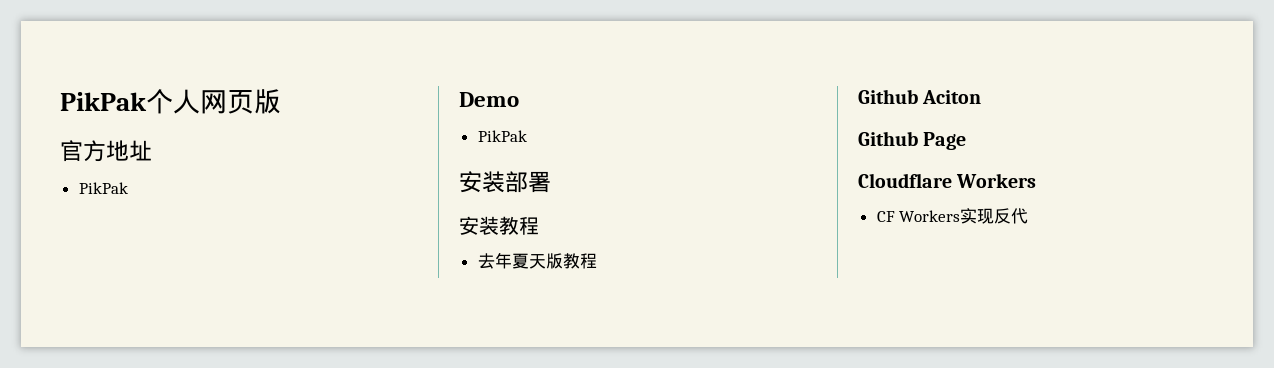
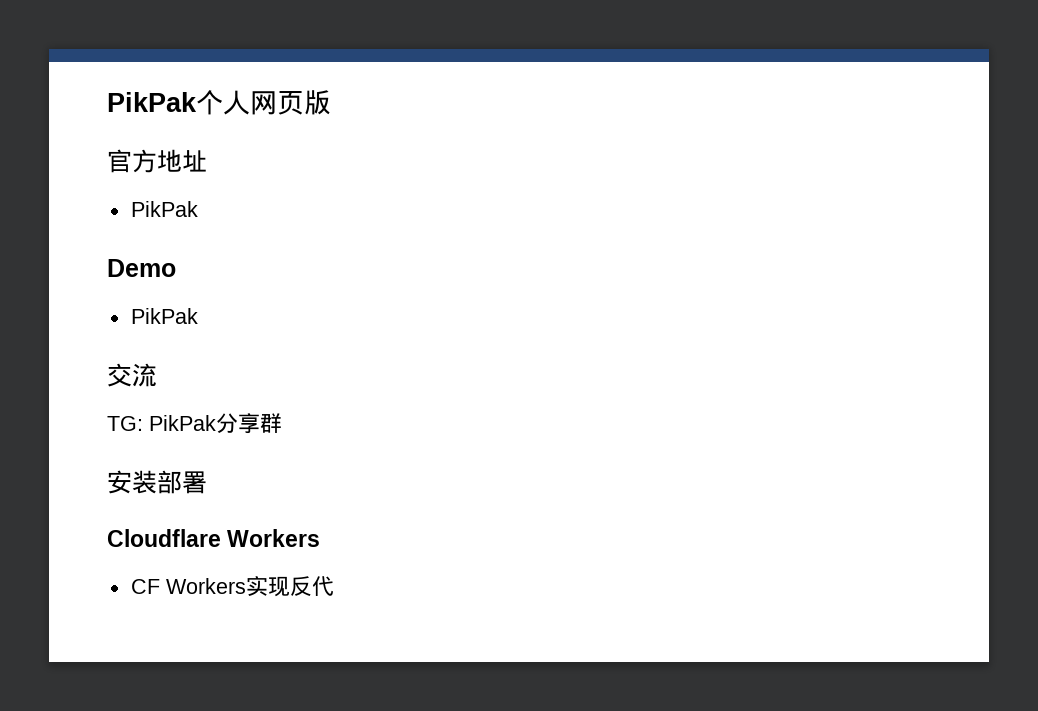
[459,171,551,193] [459,216,539,235] [477,252,597,269] [858,89,982,104] [858,131,967,150] 安装部署 // 安装教程 // 去年夏天版教程 // Github Aciton // Github Page -> [107,363,157,387] [107,413,282,434] [107,470,207,494] 交流 // TG: PikPak分享群 // 安装部署

